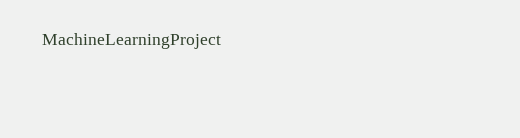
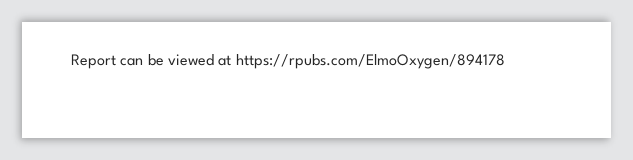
[42,33,221,49] MachineLearningProject -> [71,54,505,69] Report can be viewed at https://rpubs.com/ElmoOxygen/894178

